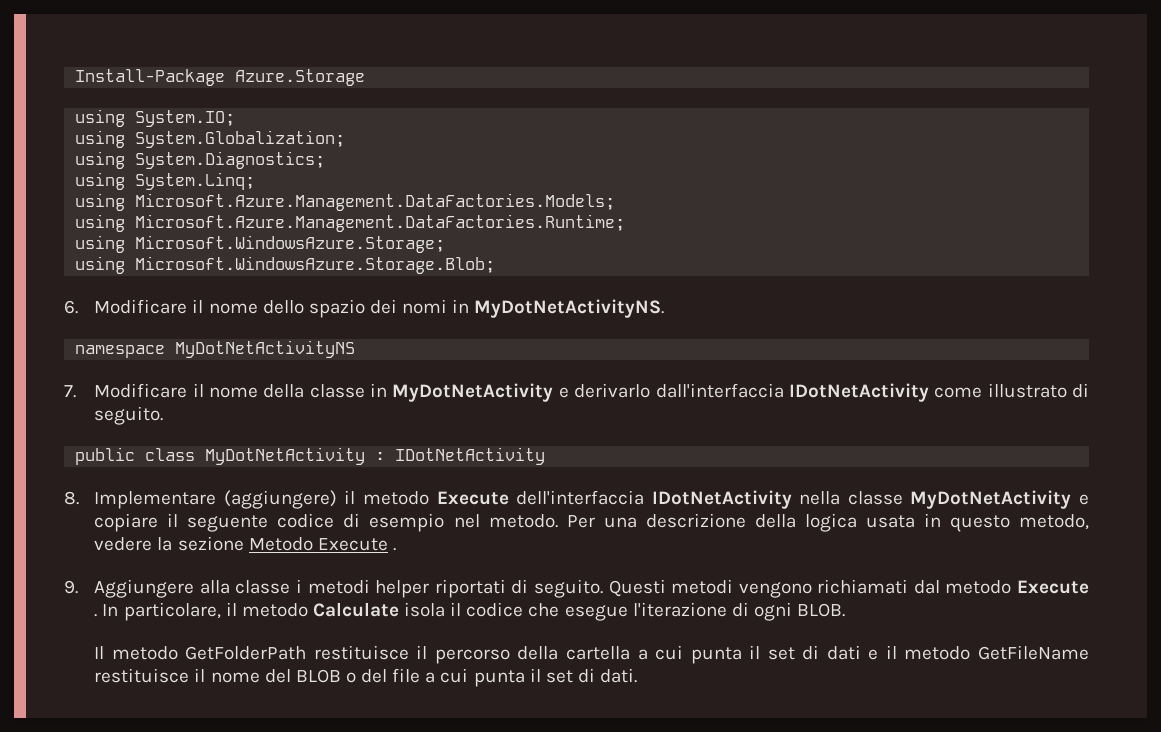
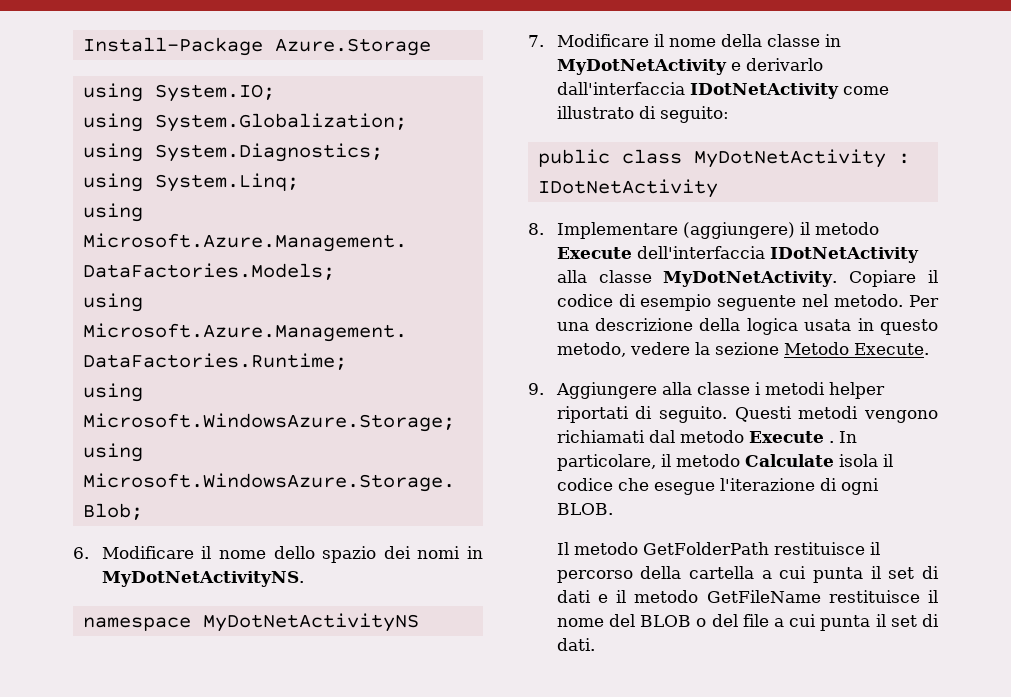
[94,406,164,425] seguito. -> [659,106,729,123] seguito:
[799,490,1089,509] [94,513,269,532] nella classe MyDotNetActivity e copiare il seguente -> [556,270,938,287] alla classe MyDotNetActivity. Copiare il
(445, 522) none -> [717,295,797,311] seguente
[317,538,396,551] Execute . -> [853,343,929,355] Execute.

